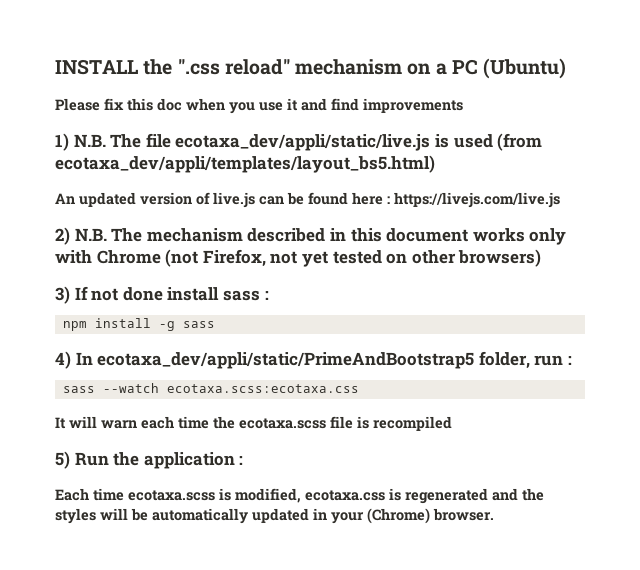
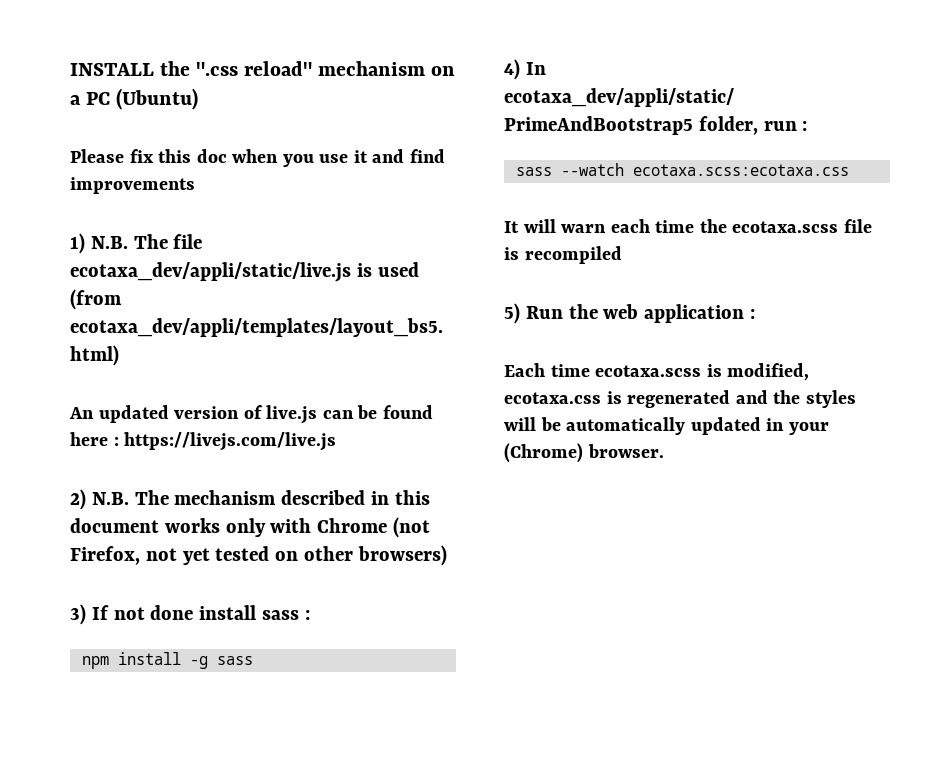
(140, 459) none -> [603,304,639,319] web

